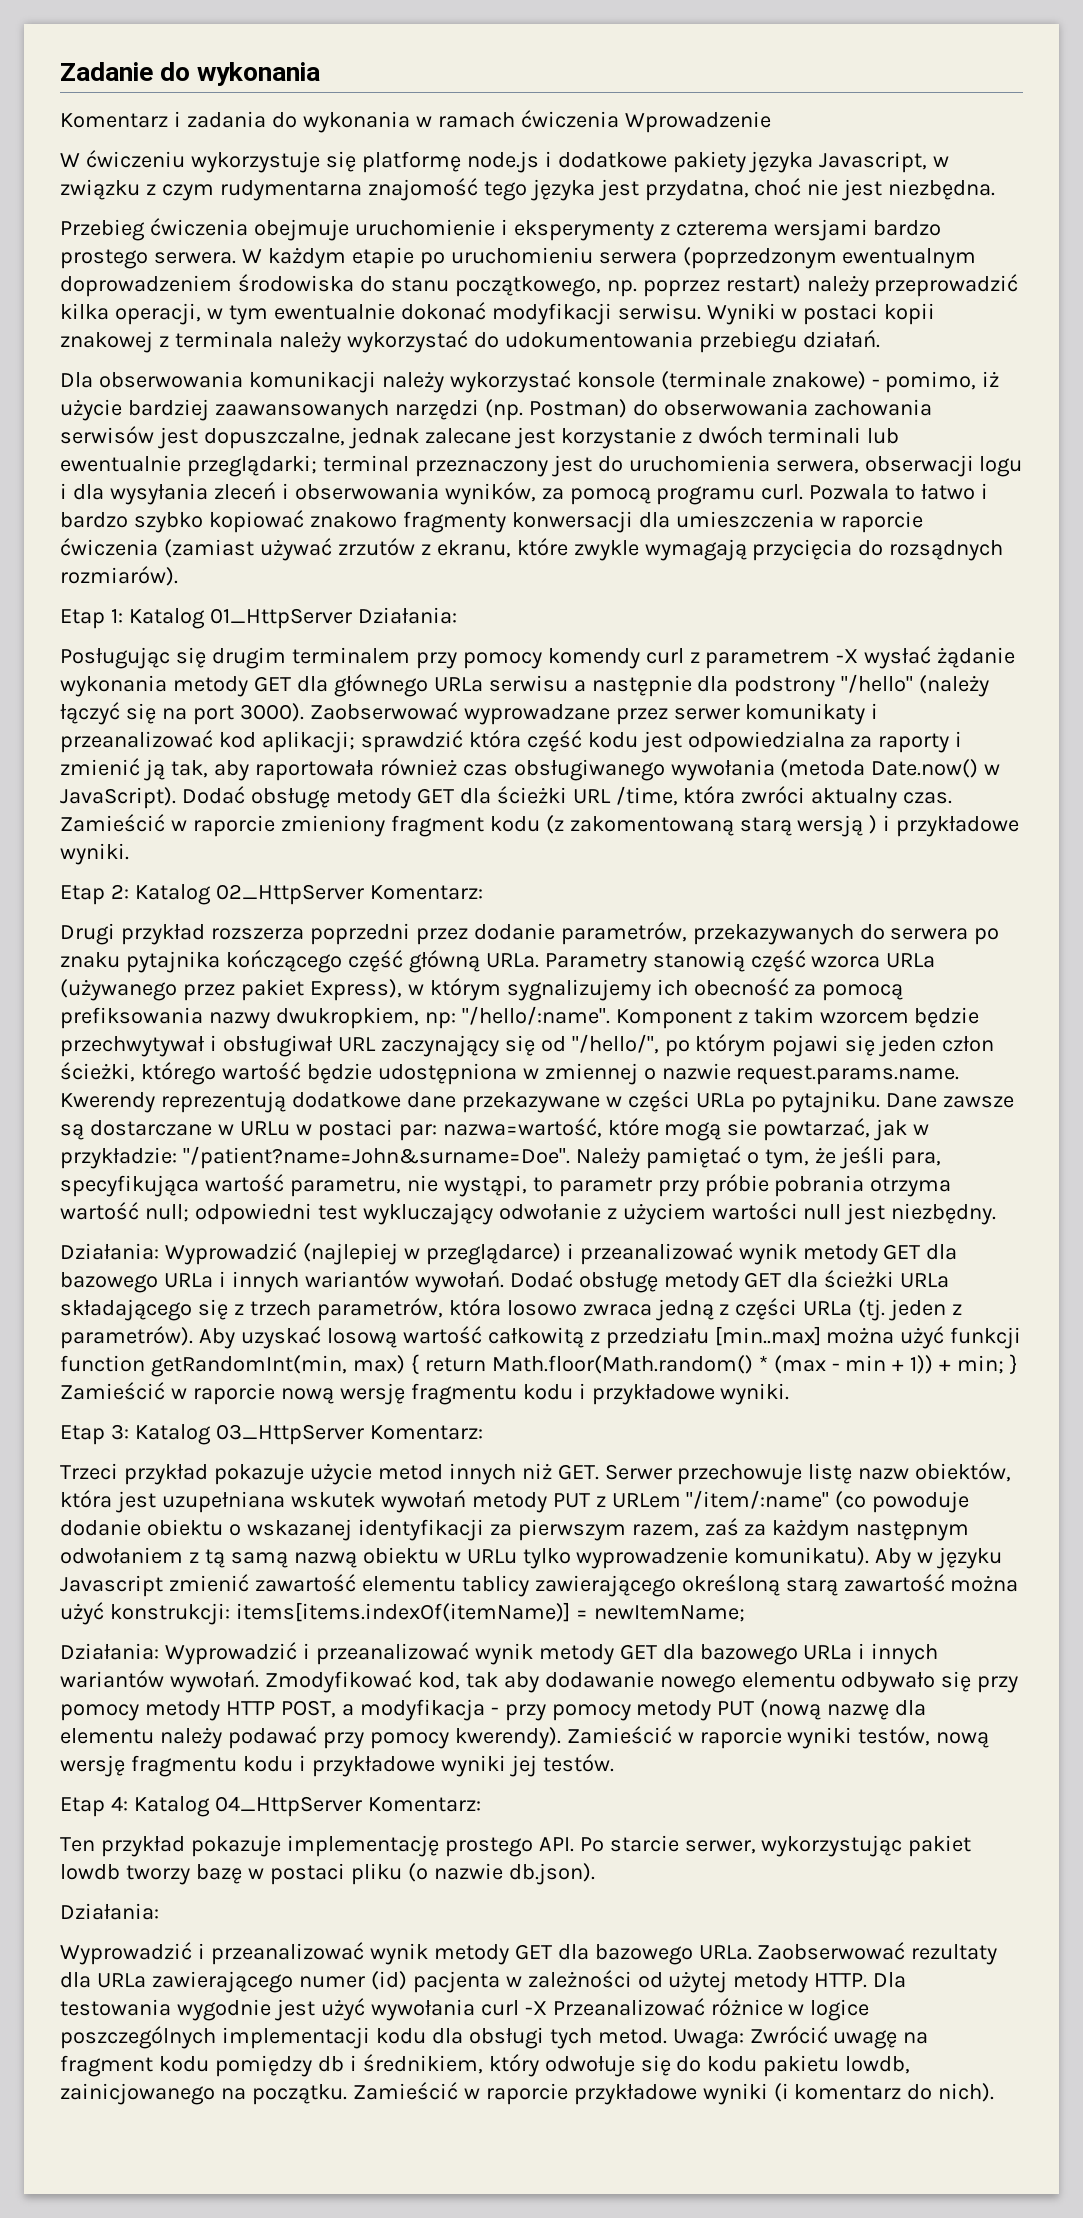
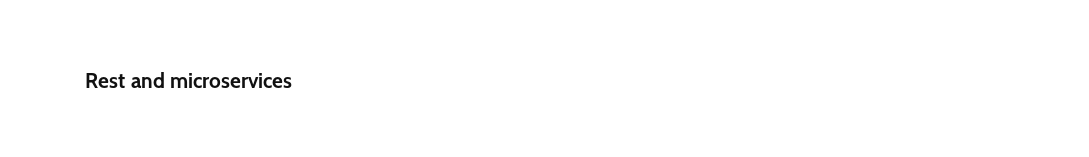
[60,62,321,86] [60,110,771,133] [60,150,950,173] [60,178,996,201] [60,218,942,241] [60,247,977,269] [60,274,1019,297] [60,302,936,325] [60,329,880,353] [60,370,1000,393] [60,399,932,421] [60,426,900,449] [60,455,1023,477] [60,481,989,505] [60,510,924,533] [60,538,1004,561] [60,566,178,586] [60,607,457,629] [60,646,1016,669] [60,674,990,697] [60,702,879,725] [60,730,963,753] [60,758,1001,781] [60,786,953,809] [60,814,1020,837] [60,843,129,865] [60,884,483,905] [60,922,1000,945] [60,949,936,973] [60,978,904,1001] [60,1006,980,1029] [60,1034,995,1057] [60,1062,960,1085] [60,1090,1015,1113] [60,1118,930,1141] [60,1146,941,1169] [60,1174,952,1197] [60,1202,997,1225] [60,1242,958,1265] [60,1269,950,1293] [60,1298,963,1321] [60,1326,1022,1349] [60,1354,1019,1377] [60,1382,790,1405] [60,1424,483,1445] [60,1462,1012,1485] [60,1489,970,1513] [60,1518,970,1541] [60,1547,1003,1569] [60,1574,1019,1597] [60,1602,745,1625] [60,1642,939,1665] [60,1669,1019,1693] [60,1699,927,1721] [60,1726,990,1749] [60,1754,614,1777] [60,1796,481,1817] [60,1835,972,1857] [60,1863,595,1885] [60,1903,159,1920] [60,1942,998,1965] [60,1970,907,1993] [60,1998,870,2021] [60,2026,929,2049] [60,2054,911,2077] [60,2082,995,2105] Zadanie do wykonania // Komentarz i zadania do wykonania w ramach ćwiczenia Wprowadzenie // W ćwiczeniu wykorzystuje się platformę node.js i dodatkowe pakiety języka Javascript, w związku z czym rudymentarna znajomość tego języka jest przydatna, choć nie jest niezbędna. // Przebieg ćwiczenia obejmuje uruchomienie i eksperymenty z czterema wersjami bardzo prostego serwera. W każdym etapie po uruchomieniu serwera (poprzedzonym ewentualnym doprowadzeniem środowiska do stanu początkowego, np. poprzez restart) należy przeprowadzić kilka operacji, w tym ewentualnie dokonać modyfikacji serwisu. Wyniki w postaci kopii znakowej z terminala należy wykorzystać do udokumentowania przebiegu działań. // Dla obserwowania komunikacji należy wykorzystać konsole (terminale znakowe) - pomimo, iż użycie bardziej zaawansowanych narzędzi (np. Postman) do obserwowania zachowania serwisów jest dopuszczalne, jednak zalecane jest korzystanie z dwóch terminali lub ewentualnie przeglądarki; terminal przeznaczony jest do uruchomienia serwera, obserwacji logu i dla wysyłania zleceń i obserwowania wyników, za pomocą programu curl. Pozwala to łatwo i bardzo szybko kopiować znakowo fragmenty konwersacji dla umieszczenia w raporcie ćwiczenia (zamiast używać zrzutów z ekranu, które zwykle wymagają przycięcia do rozsądnych rozmiarów). // Etap 1: Katalog 01_HttpServer Działania: // Posługując się drugim terminalem przy pomocy komendy curl z parametrem -X wysłać żądanie wykonania metody GET dla głównego URLa serwisu a następnie dla podstrony "/hello" (należy łączyć się na port 3000). Zaobserwować wyprowadzane przez serwer komunikaty i przeanalizować kod aplikacji; sprawdzić która część kodu jest odpowiedzialna za raporty i zmienić ją tak, aby raportowała również czas obsługiwanego wywołania (metoda Date.now() w JavaScript). Dodać obsługę metody GET dla ścieżki URL /time, która zwróci aktualny czas. Zamieścić w raporcie zmieniony fragment kodu (z zakomentowaną starą wersją ) i przykładowe wyniki. // Etap 2: Katalog 02_HttpServer Komentarz: // Drugi przykład rozszerza poprzedni przez dodanie parametrów, przekazywanych do serwera po znaku pytajnika kończącego część główną URLa. Parametry stanowią część wzorca URLa (używanego przez pakiet Express), w którym sygnalizujemy ich obecność za pomocą prefiksowania nazwy dwukropkiem, np: "/hello/:name". Komponent z takim wzorcem będzie przechwytywał i obsługiwał URL zaczynający się od "/hello/", po którym pojawi się jeden człon ścieżki, którego wartość będzie udostępniona w zmiennej o nazwie request.params.name. Kwerendy reprezentują dodatkowe dane przekazywane w części URLa po pytajniku. Dane zawsze są dostarczane w URLu w postaci par: nazwa=wartość, które mogą sie powtarzać, jak w przykładzie: "/patient?name=John&surname=Doe". Należy pamiętać o tym, że jeśli para, specyfikująca wartość parametru, nie wystąpi, to parametr przy próbie pobrania otrzyma wartość null; odpowiedni test wykluczający odwołanie z użyciem wartości null jest niezbędny. // Działania: Wyprowadzić (najlepiej w przeglądarce) i przeanalizować wynik metody GET dla bazowego URLa i innych wariantów wywołań. Dodać obsługę metody GET dla ścieżki URLa składającego się z trzech parametrów, która losowo zwraca jedną z części URLa (tj. jeden z parametrów). Aby uzyskać losową wartość całkowitą z przedziału [min..max] można użyć funkcji function getRandomInt(min, max) { return Math.floor(Math.random() * (max - min + 1)) + min; } Zamieścić w raporcie nową wersję fragmentu kodu i przykładowe wyniki. // Etap 3: Katalog 03_HttpServer Komentarz: // Trzeci przykład pokazuje użycie metod innych niż GET. Serwer przechowuje listę nazw obiektów, która jest uzupełniana wskutek wywołań metody PUT z URLem "/item/:name" (co powoduje dodanie obiektu o wskazanej identyfikacji za pierwszym razem, zaś za każdym następnym odwołaniem z tą samą nazwą obiektu w URLu tylko wyprowadzenie komunikatu). Aby w języku Javascript zmienić zawartość elementu tablicy zawierającego określoną starą zawartość można użyć konstrukcji: items[items.indexOf(itemName)] = newItemName; // Działania: Wyprowadzić i przeanalizować wynik metody GET dla bazowego URLa i innych wariantów wywołań. Zmodyfikować kod, tak aby dodawanie nowego elementu odbywało się przy pomocy metody HTTP POST, a modyfikacja - przy pomocy metody PUT (nową nazwę dla elementu należy podawać przy pomocy kwerendy). Zamieścić w raporcie wyniki testów, nową wersję fragmentu kodu i przykładowe wyniki jej testów. // Etap 4: Katalog 04_HttpServer Komentarz: // Ten przykład pokazuje implementację prostego API. Po starcie serwer, wykorzystując pakiet lowdb tworzy bazę w postaci pliku (o nazwie db.json). // Działania: // Wyprowadzić i przeanalizować wynik metody GET dla bazowego URLa. Zaobserwować rezultaty dla URLa zawierającego numer (id) pacjenta w zależności od użytej metody HTTP. Dla testowania wygodnie jest użyć wywołania curl -X Przeanalizować różnice w logice poszczególnych implementacji kodu dla obsługi tych metod. Uwaga: Zwrócić uwagę na fragment kodu pomiędzy db i średnikiem, który odwołuje się do kodu pakietu lowdb, zainicjowanego na początku. Zamieścić w raporcie przykładowe wyniki (i komentarz do nich). -> [85,72,293,88] Rest and microservices

